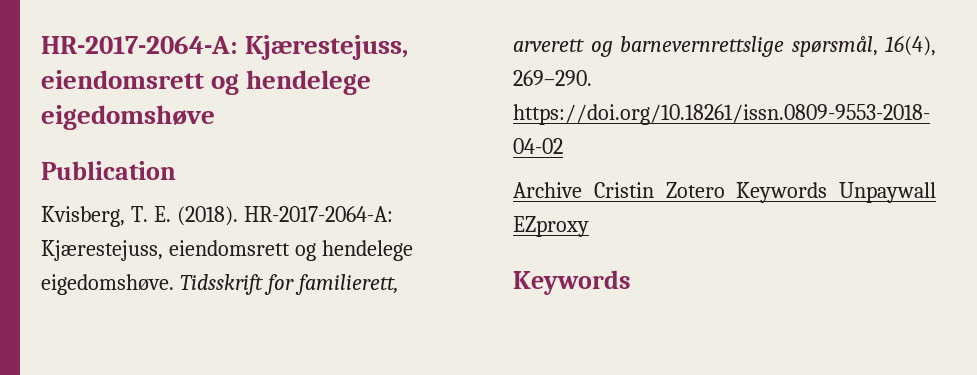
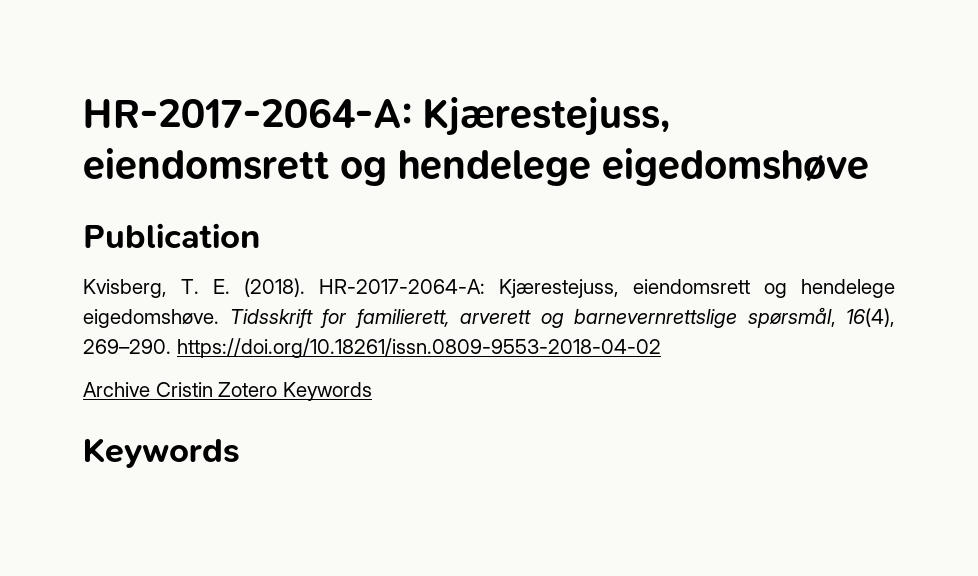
[839,182,936,203] [513,216,589,237] Unpaywall EZproxy -> (372, 391) none

